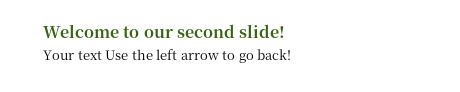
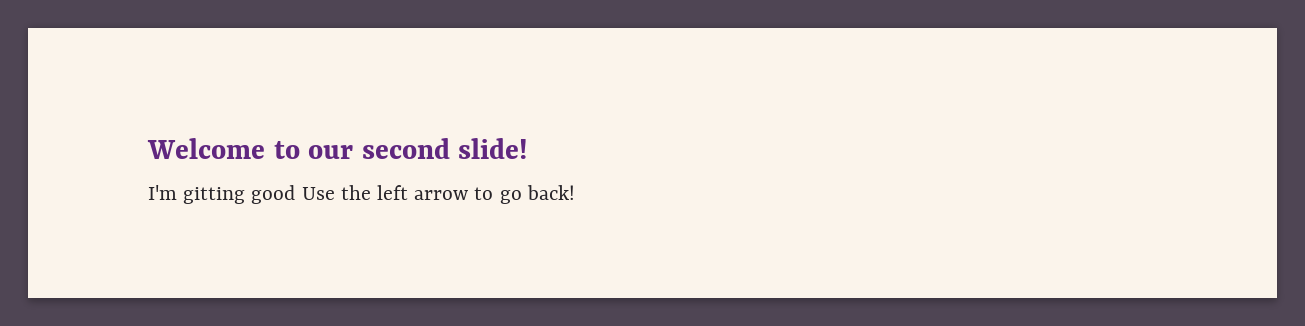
[43,50,102,60] Your text -> [148,185,296,204] I'm gitting good

